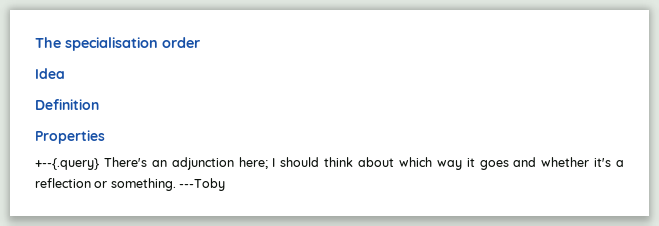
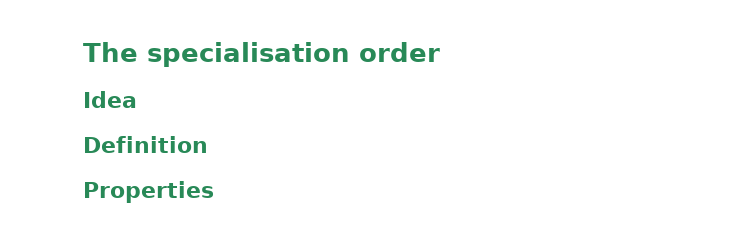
[35,157,624,170] [35,178,226,191] // +--{.query} There's an adjunction here; I should think about which way it goes and whether it's a reflection or something. ---Toby -> (214, 192) none

